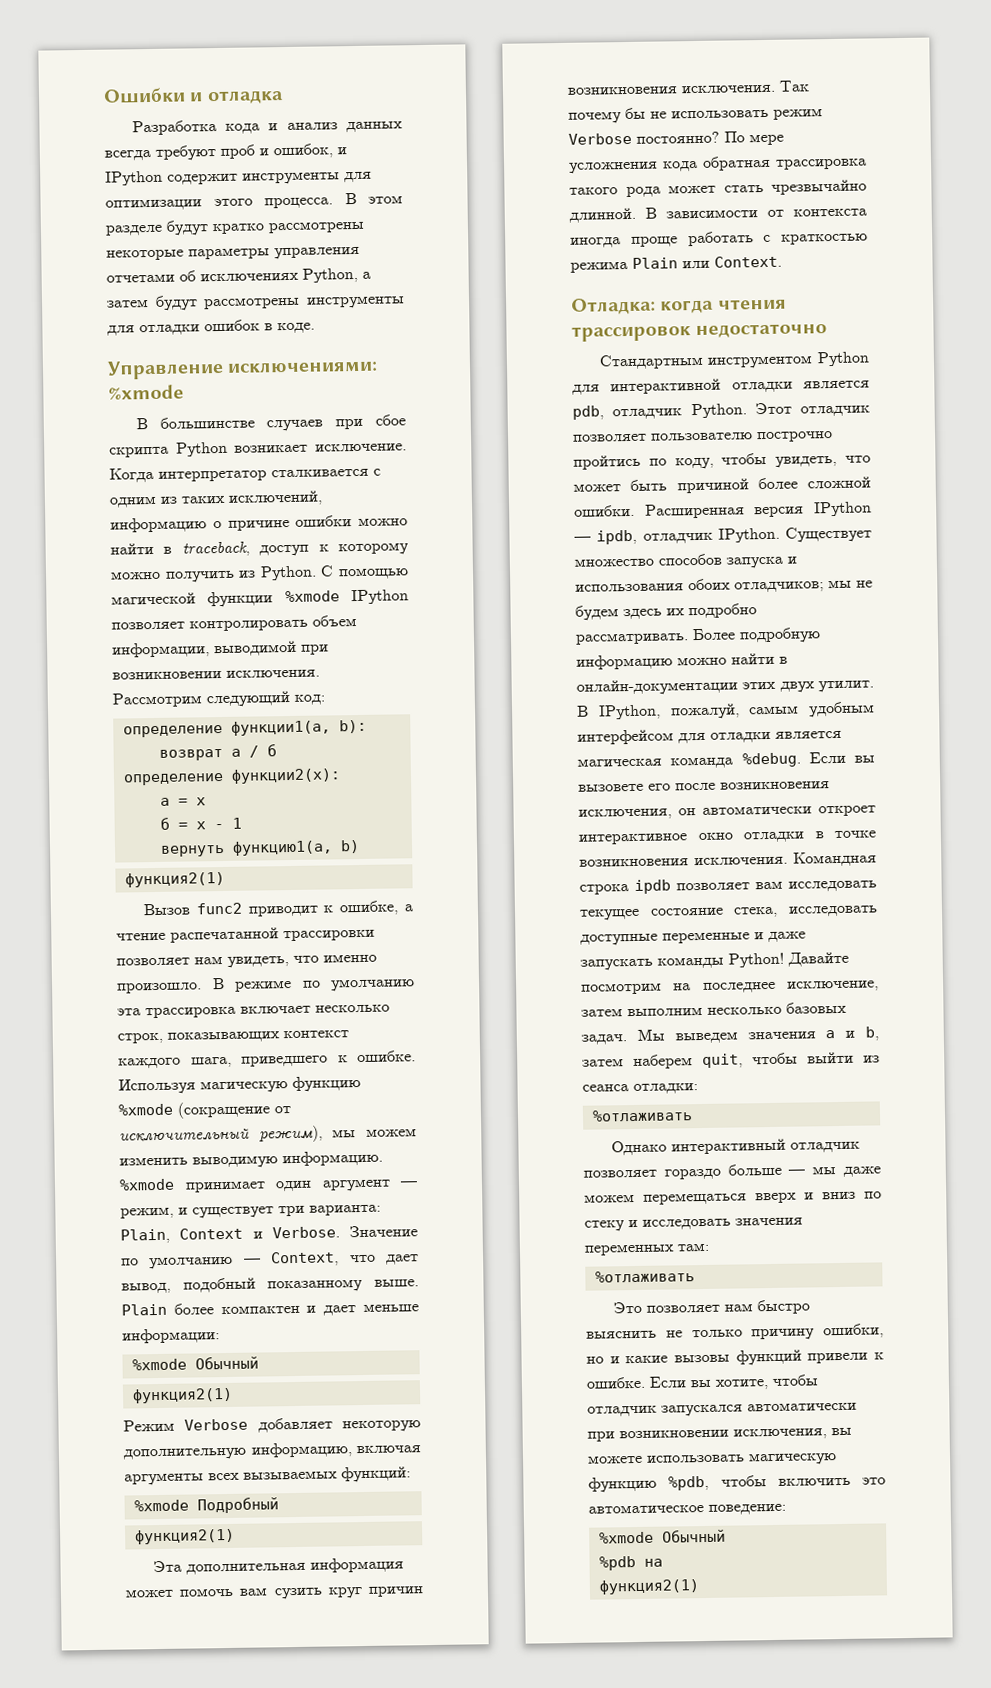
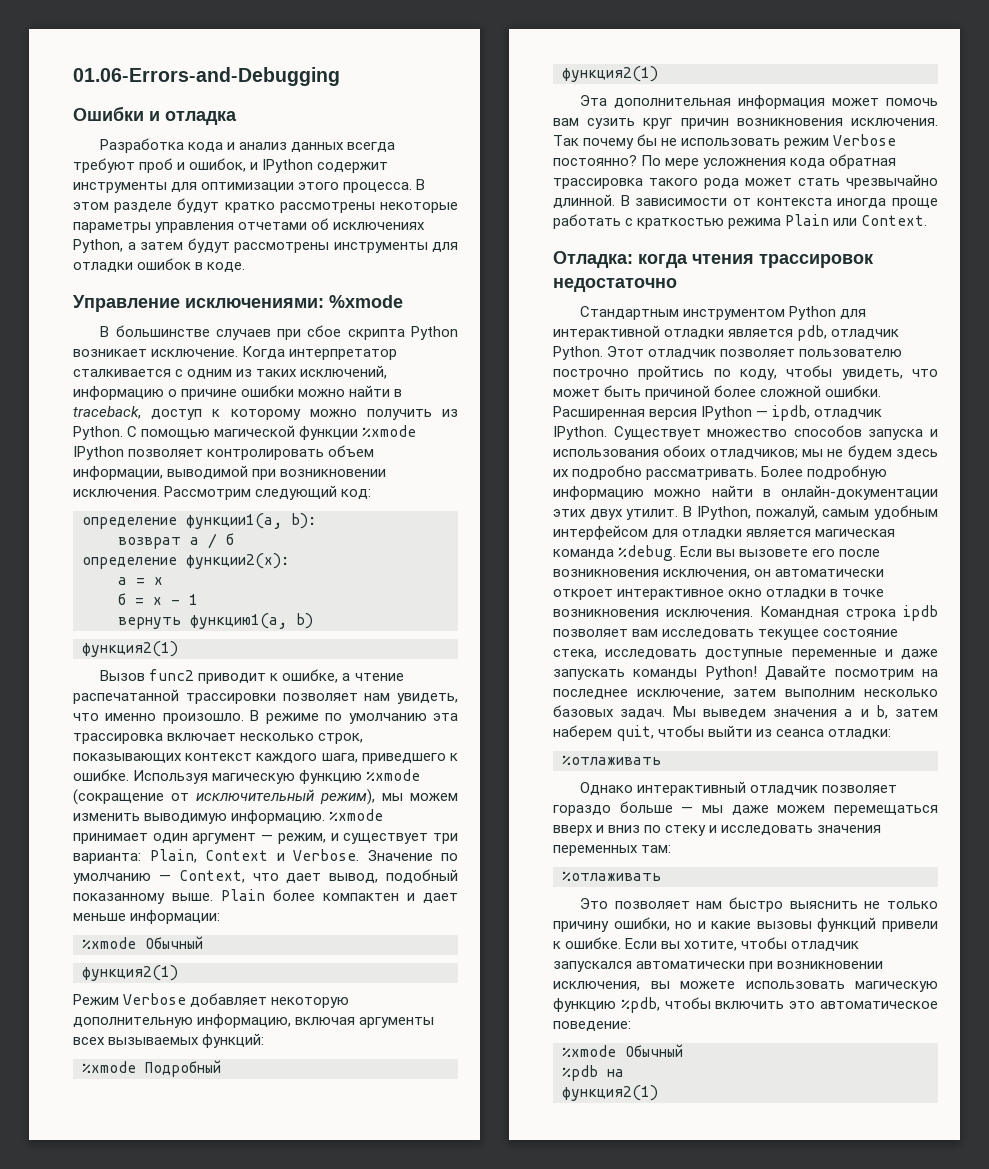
(103, 95) none -> [73,67,340,86] 01.06-Errors-and-Debugging //

